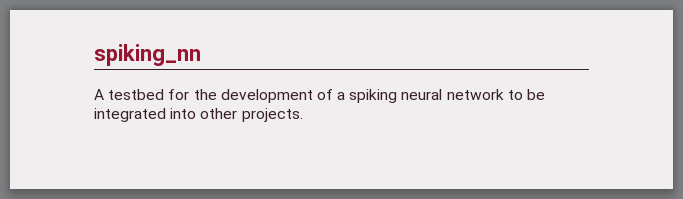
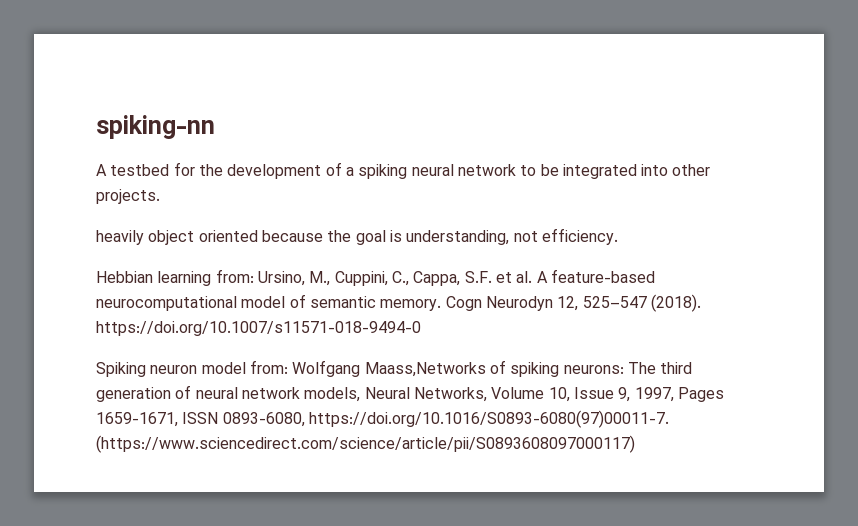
[94,44,201,66] spiking_nn -> [96,115,215,139] spiking-nn
(303, 115) none -> [96,228,618,245] [96,269,655,286] [96,294,701,312] [96,321,421,336] [96,360,693,377] [96,385,724,402] [96,410,669,428] [96,435,635,453] // heavily object oriented because the goal is understanding, not efficiency. // Hebbian learning from: Ursino, M., Cuppini, C., Cappa, S.F. et al. A feature-based neurocomputational model of semantic memory. Cogn Neurodyn 12, 525–547 (2018). https://doi.org/10.1007/s11571-018-9494-0 // Spiking neuron model from: Wolfgang Maass,Networks of spiking neurons: The third generation of neural network models, Neural Networks, Volume 10, Issue 9, 1997, Pages 1659-1671, ISSN 0893-6080, https://doi.org/10.1016/S0893-6080(97)00011-7. (https://www.sciencedirect.com/science/article/pii/S0893608097000117)

